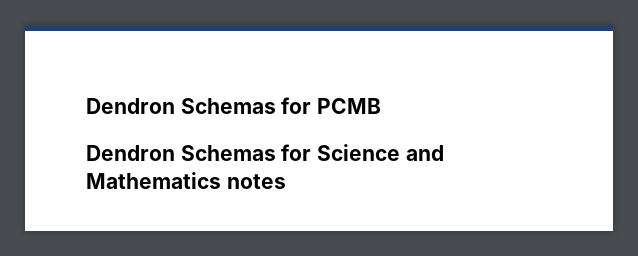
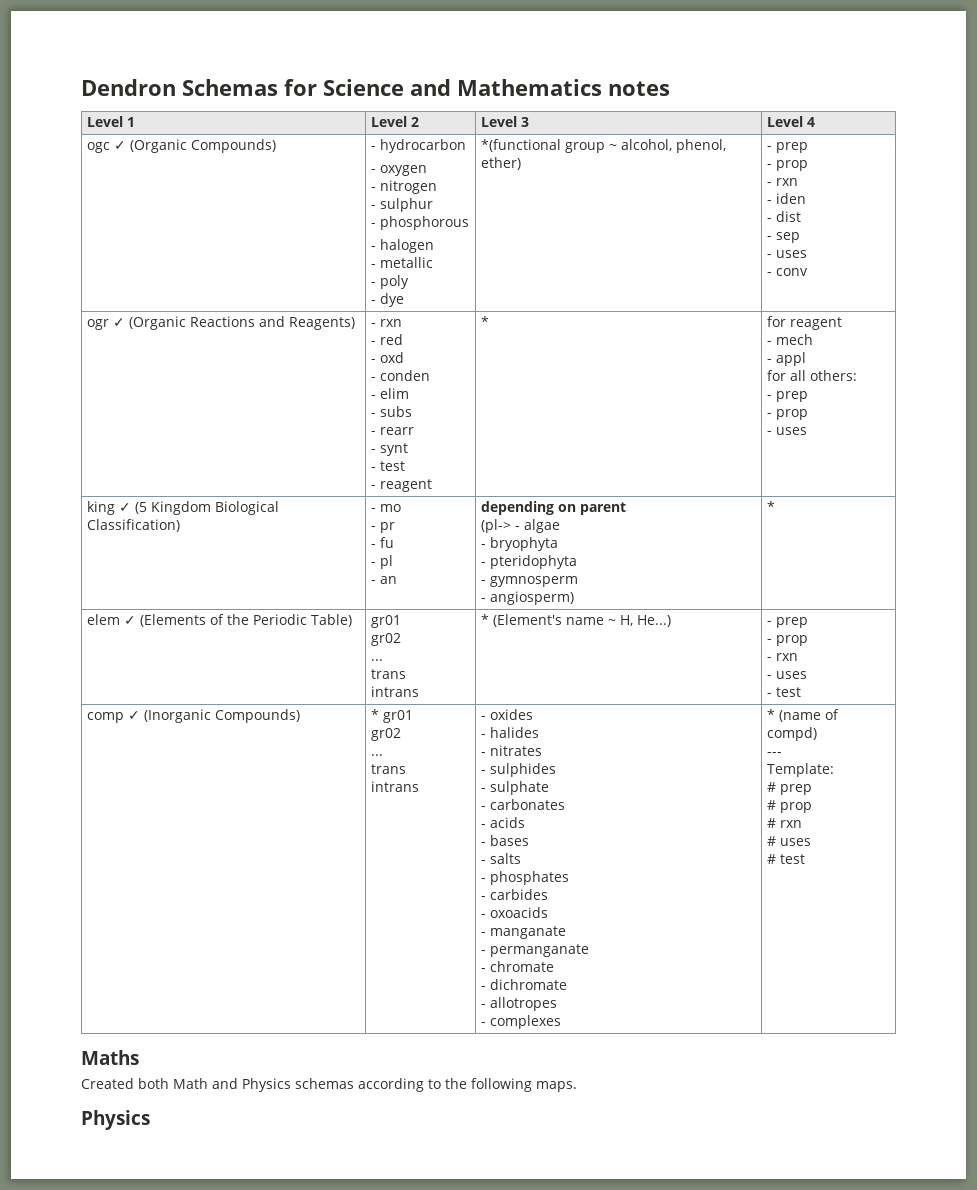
[86,97,382,114] [86,144,312,161] Dendron Schemas for PCMB // Dendron Schemas for -> [81,79,317,96] Dendron Schemas for
(286, 181) none -> [86,116,135,127] [370,116,419,127] [480,116,529,127] [766,116,815,127] [86,139,276,153] [370,139,466,153] [370,165,427,176] [370,180,437,194] [370,198,433,212] [370,216,469,230] [370,239,434,253] [370,257,433,268] [370,275,409,289] [370,293,404,307] [480,139,726,153] [480,157,521,170] [766,142,808,153] [766,160,808,171] [766,178,798,186] [766,193,806,204] [766,211,801,222] [766,232,800,243] [766,250,807,258] [766,268,808,276] [86,316,355,330] [370,319,402,327] [370,334,403,345] [370,352,404,363] [370,370,430,381] [370,388,409,399] [370,406,412,417] [370,427,414,435] [370,443,408,456] [370,461,405,471] [370,479,432,492] [480,316,489,327] [766,316,842,330] [766,334,813,345] [766,352,806,366] [766,370,857,381] [766,391,808,402] [766,409,808,420] [766,427,807,435] [86,501,279,515] [86,519,180,532] [370,504,401,512] [370,522,395,533] [370,537,394,548] [370,555,393,569] [370,576,397,584] [480,501,626,515] [480,519,560,533] [480,537,558,551] [480,555,577,569] [480,576,578,587] [480,591,574,605] [766,501,775,512] [86,614,352,627] [370,615,401,628] [370,633,401,646] [370,659,383,661] [370,669,406,679] [370,686,419,697] [480,614,671,627] [766,617,808,628] [766,635,808,646] [766,653,798,661] [766,671,807,679] [766,687,801,697] [86,709,300,723] [370,709,413,723] [370,728,401,741] [370,754,383,756] [370,764,406,774] [370,781,419,792] [480,709,533,720] [480,727,539,738] [480,745,542,756] [480,763,556,777] [480,781,549,795] [480,799,565,810] [480,817,525,828] [480,835,529,846] [480,853,521,864] [480,871,569,885] [480,889,548,900] [480,907,548,918] [480,926,566,939] [480,944,589,957] [480,961,554,972] [480,979,567,990] [480,997,557,1011] [480,1015,561,1029] [766,709,839,722] [766,727,817,741] [766,752,782,756] [766,763,834,777] [766,782,812,795] [766,800,812,813] [766,818,802,828] [766,836,811,846] [766,854,805,864] [81,1050,139,1065] [81,1078,577,1092] [81,1110,150,1130] // Level 1 | Level 2 | Level 3 | Level 4 // ogc ✓ (Organic Compounds) | - hydrocarbon // - oxygen // - nitrogen // - sulphur // - phosphorous // - halogen // - metallic // - poly // - dye | *(functional group ~ alcohol, phenol, ether) | - prep // - prop // - rxn // - iden // - dist // - sep // - uses // - conv // ogr ✓ (Organic Reactions and Reagents) | - rxn // - red // - oxd // - conden // - elim // - subs // - rearr // - synt // - test // - reagent | * | for reagent // - mech // - appl // for all others: // - prep // - prop // - uses // king ✓ (5 Kingdom Biological Classification) | - mo // - pr // - fu // - pl // - an | depending on parent // (pl-> - algae // - bryophyta // - pteridophyta // - gymnosperm // - angiosperm) | * // elem ✓ (Elements of the Periodic Table) | gr01 // gr02 // ... // trans // intrans | * (Element's name ~ H, He...) | - prep // - prop // - rxn // - uses // - test // comp ✓ (Inorganic Compounds) | * gr01 // gr02 // ... // trans // intrans | - oxides // - halides // - nitrates // - sulphides // - sulphate // - carbonates // - acids // - bases // - salts // - phosphates // - carbides // - oxoacids // - manganate // - permanganate // - chromate // - dichromate // - allotropes // - complexes | * (name of compd) // --- // Template: // # prep // # prop // # rxn // # uses // # test // Maths // Created both Math and Physics schemas according to the following maps. // Physics

